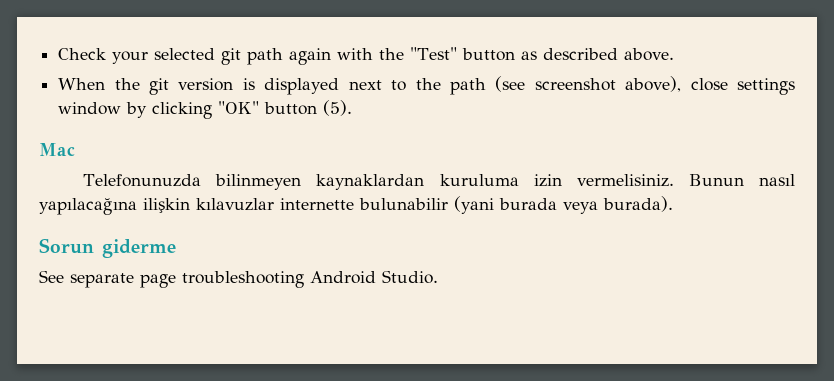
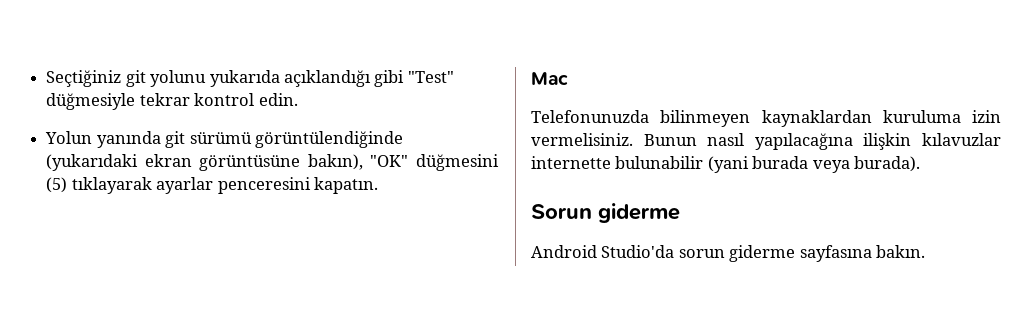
[58,47,675,65] [58,76,796,95] [58,100,353,119] Check your selected git path again with the "Test" button as described above. // When the git version is displayed next to the path (see screenshot above), close settings window by clicking "OK" button (5). -> [46,70,454,87] [46,93,298,110] [45,131,403,148] [46,154,500,171] [46,177,378,194] Seçtiğiniz git yolunu yukarıda açıklandığı gibi "Test" düğmesiyle tekrar kontrol edin. // Yolun yanında git sürümü görüntülendiğinde (yukarıdaki ekran görüntüsüne bakın), "OK" düğmesini (5) tıklayarak ayarlar penceresini kapatın.
[39,270,438,288] See separate page troubleshooting Android Studio. -> [531,245,926,262] Android Studio'da sorun giderme sayfasına bakın.

